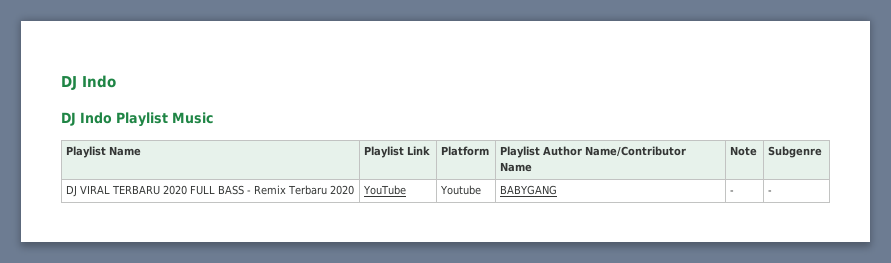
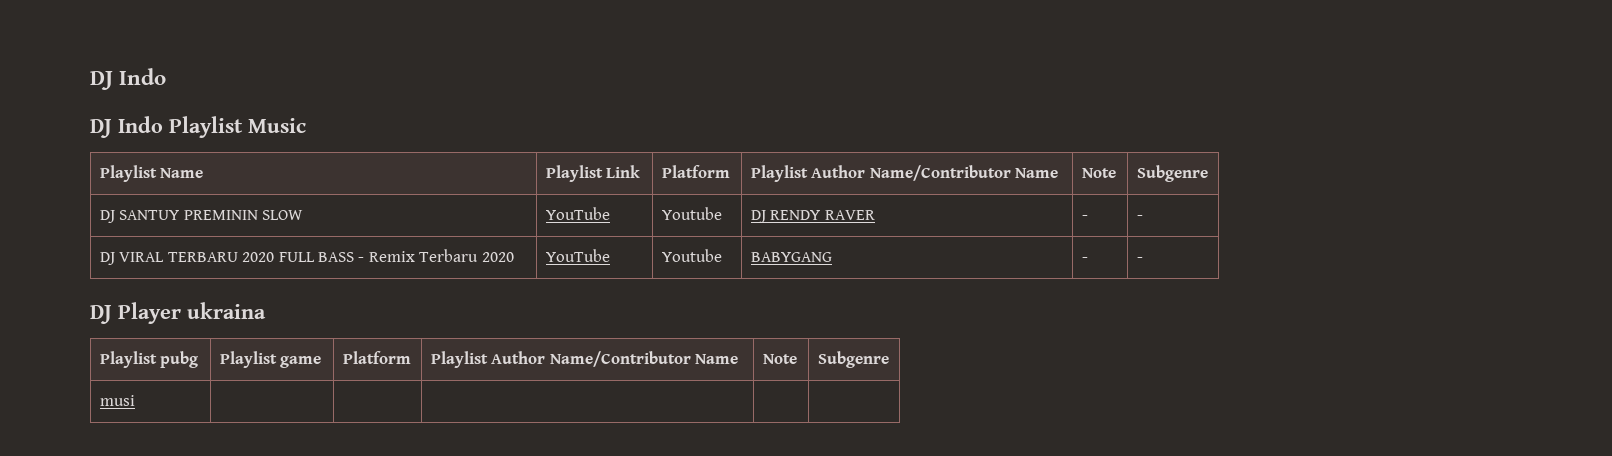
(823, 152) none -> [99,210,304,223] [545,207,610,220] [661,207,722,220] [750,210,875,223] [1081,215,1088,220] [1136,215,1143,220] // DJ SANTUY PREMININ SLOW | YouTube | Youtube | DJ RENDY RAVER | - | -
(773, 192) none -> [90,302,266,324] [99,351,199,368] [219,351,322,368] [342,351,411,364] [430,351,739,368] [762,354,797,364] [817,351,889,368] [99,395,135,406] // DJ Player ukraina // Playlist pubg | Playlist game | Platform | Playlist Author Name/Contributor Name | Note | Subgenre // musi | | | | |

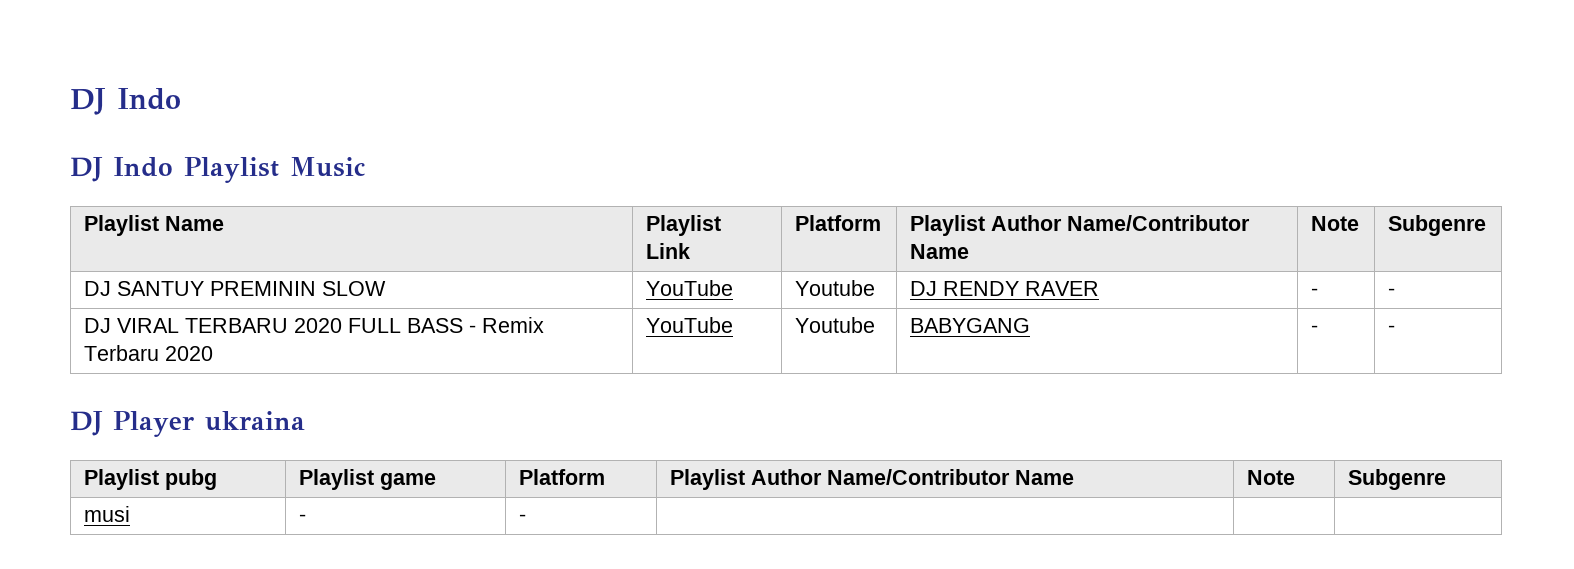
(135, 400) | -> [298,514,306,522] [518,514,526,522] - | -

